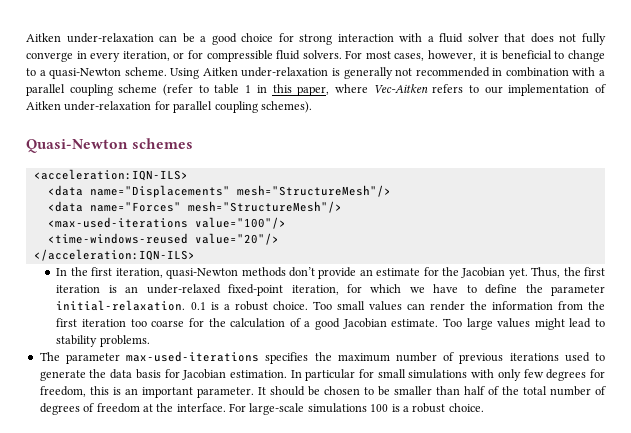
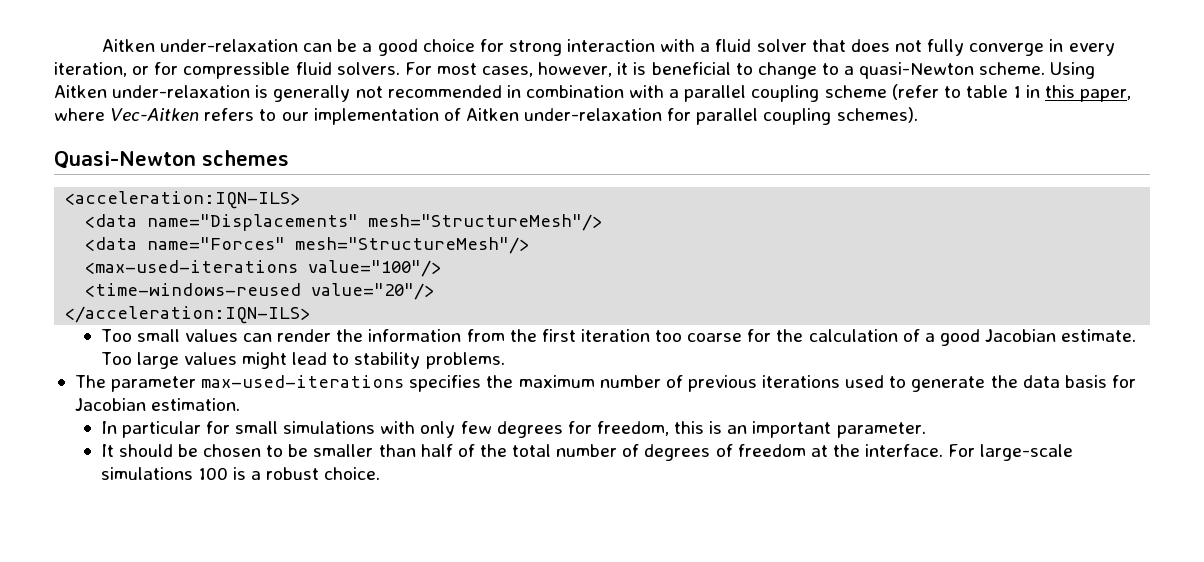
[56,267,605,279] [56,284,606,296] [56,300,308,311] In the first iteration, quasi-Newton methods don’t provide an estimate for the Jacobian yet. Thus, the first iteration is an under-relaxed fixed-point iteration, for which we have to define the parameter initial-relaxation. 0.1 is a robust choice. -> (311, 315) none
(287, 374) none -> (241, 404) //
(254, 392) none -> (926, 430) //

